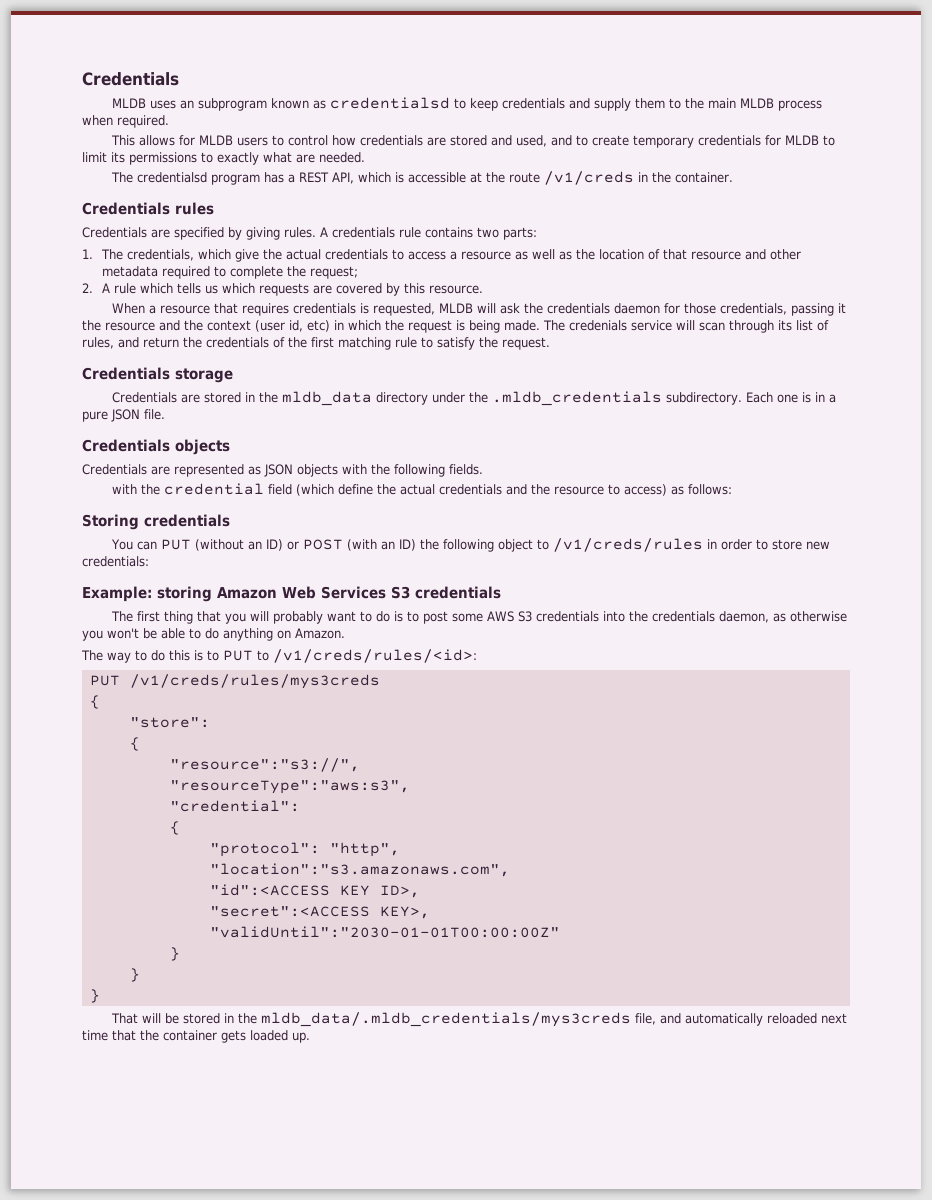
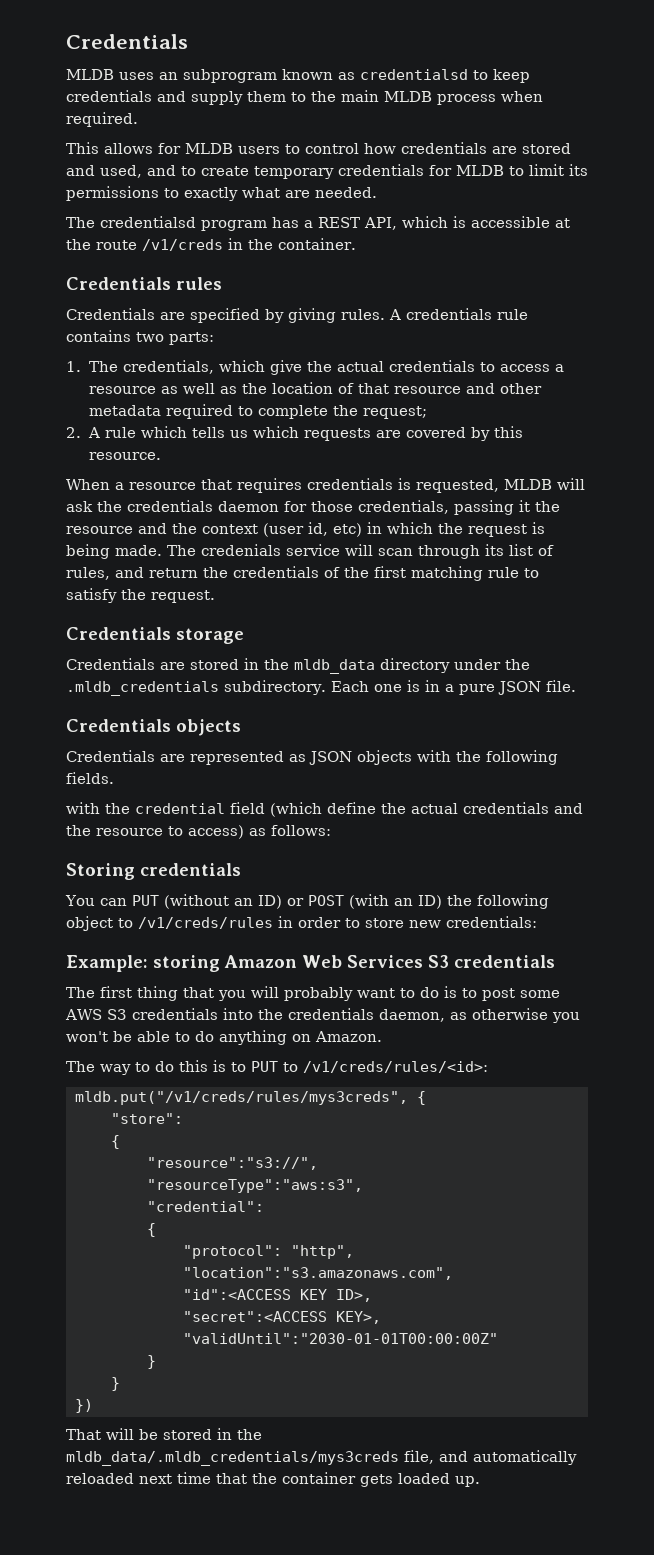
[89,674,380,689] PUT /v1/creds/rules/mys3creds // -> [75,1091,408,1105] mldb.put("/v1/creds/rules/mys3creds",
[89,989,100,1003] } -> [75,1399,93,1413] })

